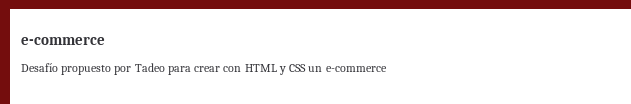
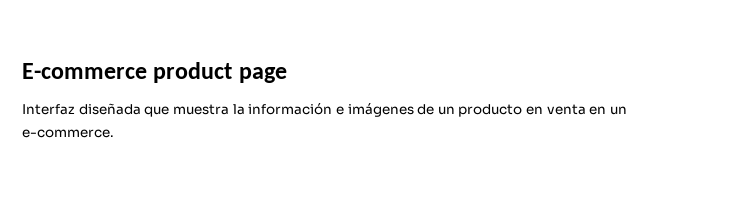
[21,36,105,45] [21,63,387,75] e-commerce // Desafío propuesto por Tadeo para crear con HTML y CSS un e-commerce -> [22,62,287,83] [22,103,628,117] [22,129,114,138] E-commerce product page // Interfaz diseñada que muestra la información e imágenes de un producto en venta en un e-commerce.

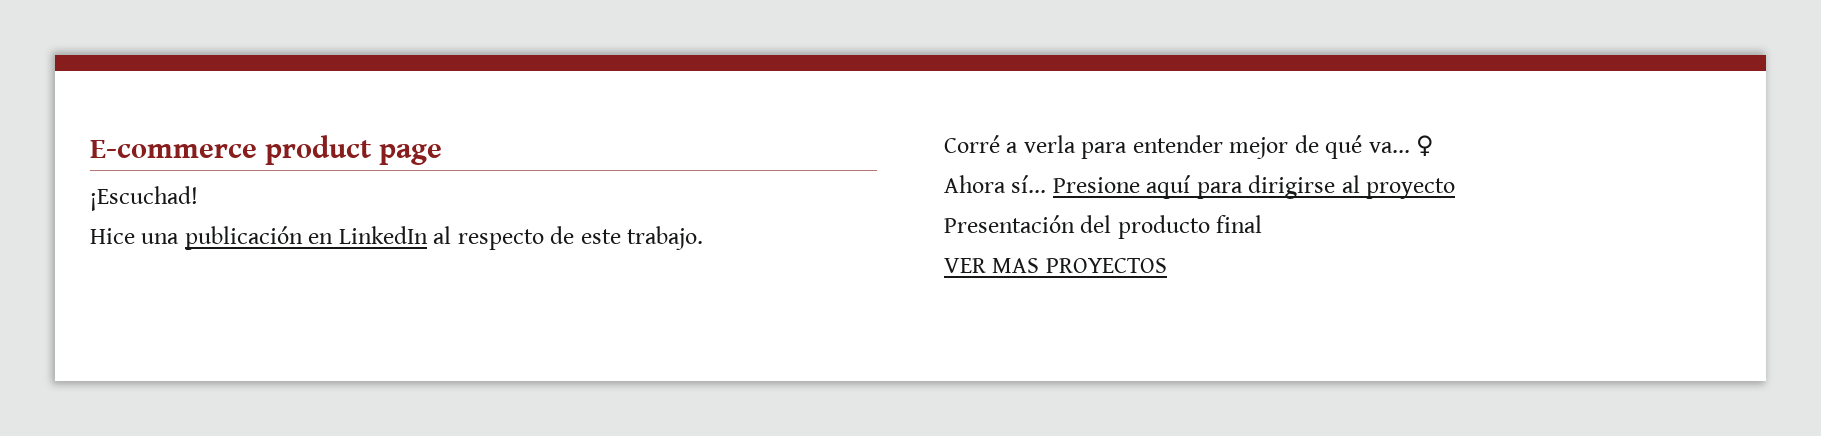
[22,103,628,117] [22,129,114,138] Interfaz diseñada que muestra la información e imágenes de un producto en venta en un e-commerce. -> [90,186,198,211] [90,226,704,250] [944,135,1435,159] [944,175,1456,199] [944,215,1263,239] [944,258,1167,273] ¡Escuchad! // Hice una publicación en LinkedIn al respecto de este trabajo. // Corré a verla para entender mejor de qué va... ♀ // Ahora sí... Presione aquí para dirigirse al proyecto // Presentación del producto final // VER MAS PROYECTOS

